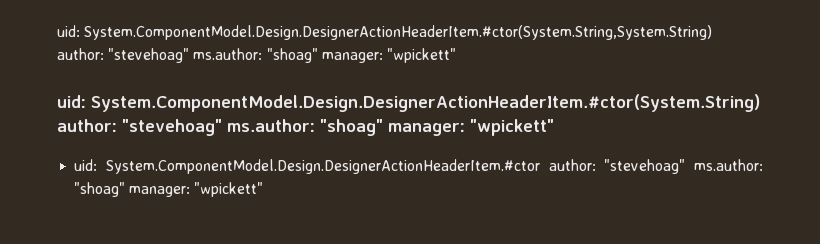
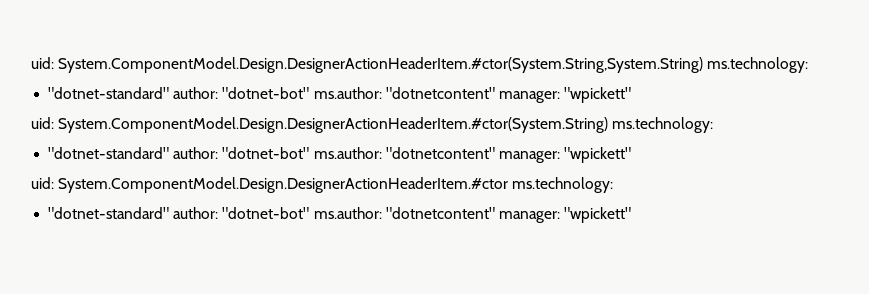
[57,48,456,63] [57,94,760,112] [57,119,554,136] [74,159,763,174] [74,182,126,197] author: "stevehoag" ms.author: "shoag" manager: "wpickett" // uid: System.ComponentModel.Design.DesignerActionHeaderItem.#ctor(System.String) author: "stevehoag" ms.author: "shoag" manager: "wpickett" // uid: System.ComponentModel.Design.DesignerActionHeaderItem.#ctor author: "stevehoag" ms.author: "shoag" -> [707,57,809,73] [48,87,632,103] [31,117,714,133] [48,147,632,163] [31,177,614,193] [48,207,495,219] ms.technology: // "dotnet-standard" author: "dotnet-bot" ms.author: "dotnetcontent" manager: "wpickett" // uid: System.ComponentModel.Design.DesignerActionHeaderItem.#ctor(System.String) ms.technology: // "dotnet-standard" author: "dotnet-bot" ms.author: "dotnetcontent" manager: "wpickett" // uid: System.ComponentModel.Design.DesignerActionHeaderItem.#ctor ms.technology: // "dotnet-standard" author: "dotnet-bot" ms.author: "dotnetcontent"

